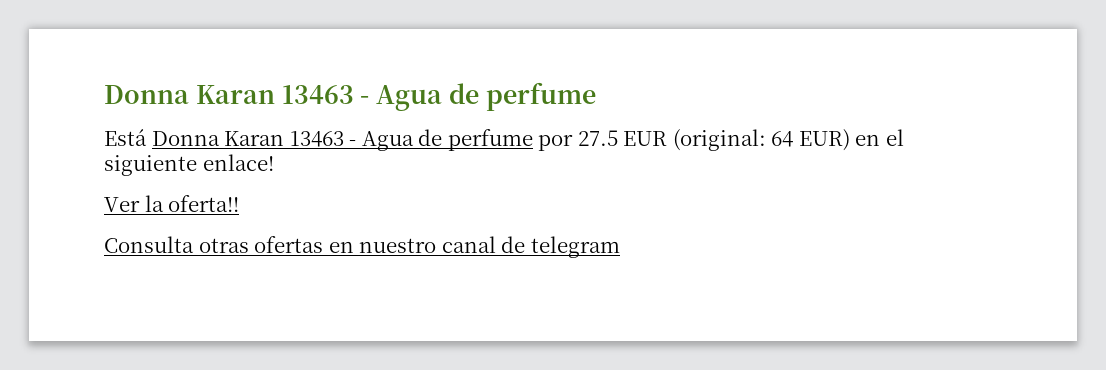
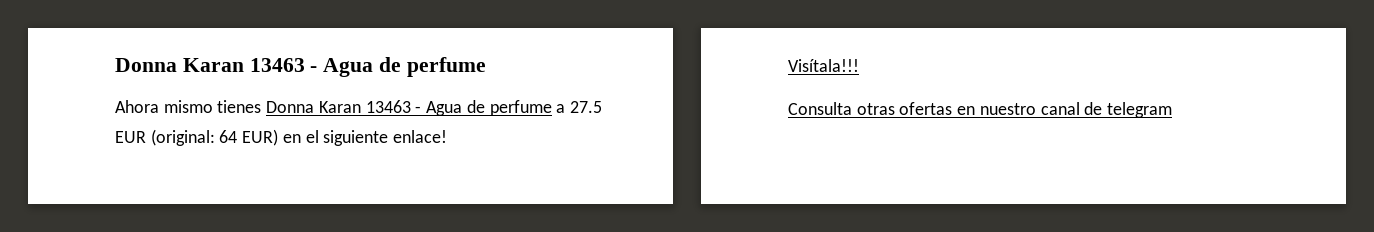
[104,129,574,151] Está Donna Karan 13463 - Agua de perfume por -> [115,100,566,116] Ahora mismo tienes Donna Karan 13463 - Agua de perfume a
[104,195,240,212] Ver la oferta!! -> [788,59,859,72] Visítala!!!

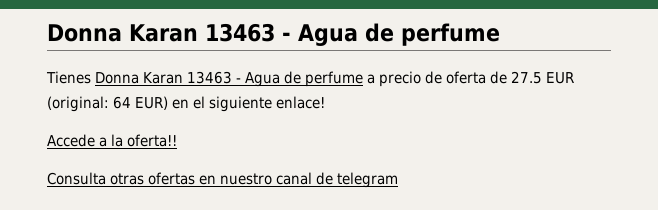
[115,100,262,113] Ahora mismo tienes -> [46,71,91,84] Tienes
(566, 108) none -> [379,71,507,87] precio de oferta de
[788,59,859,72] Visítala!!! -> [47,134,177,147] Accede a la oferta!!

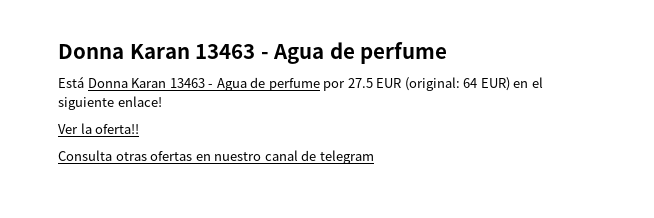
[46,71,507,87] Tienes Donna Karan 13463 - Agua de perfume a precio de oferta de -> [58,76,346,91] Está Donna Karan 13463 - Agua de perfume por
[47,134,107,147] Accede a -> [58,124,78,134] Ver

